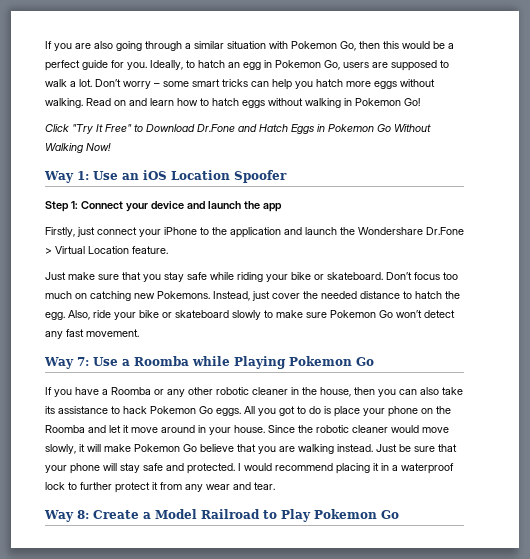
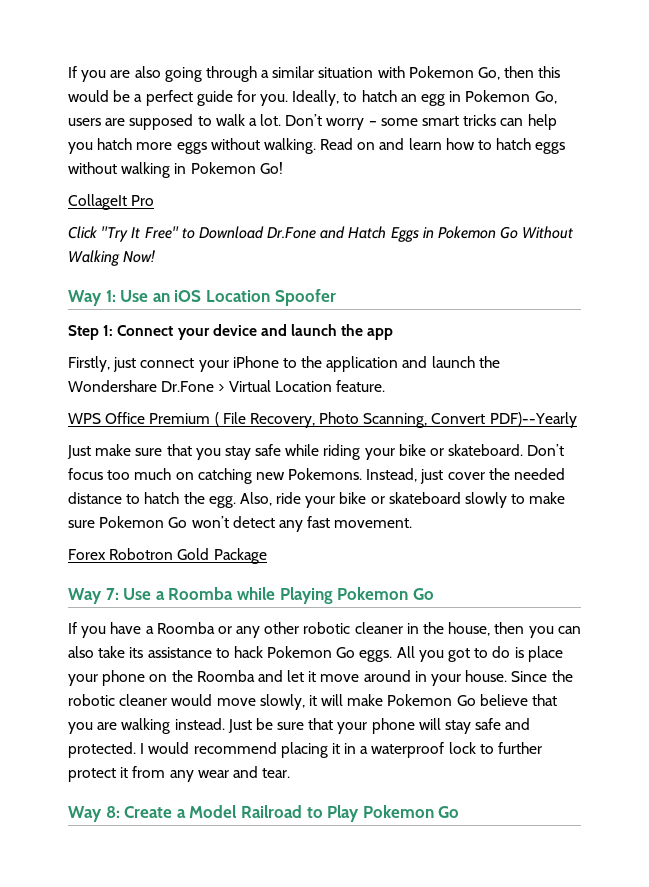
(420, 102) none -> [68,194,155,210] // CollageIt Pro
(168, 250) none -> [68,412,577,428] // WPS Office Premium ( File Recovery, Photo Scanning, Convert PDF)--Yearly
(139, 333) none -> [68,548,267,564] // Forex Robotron Gold Package

